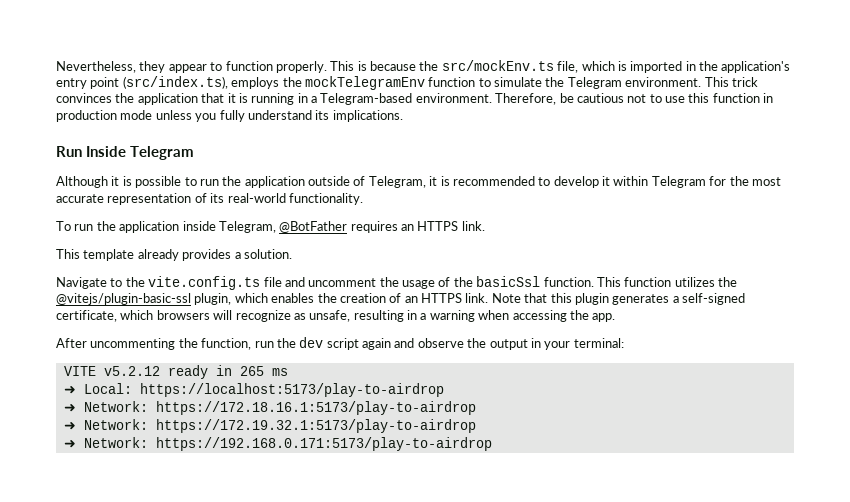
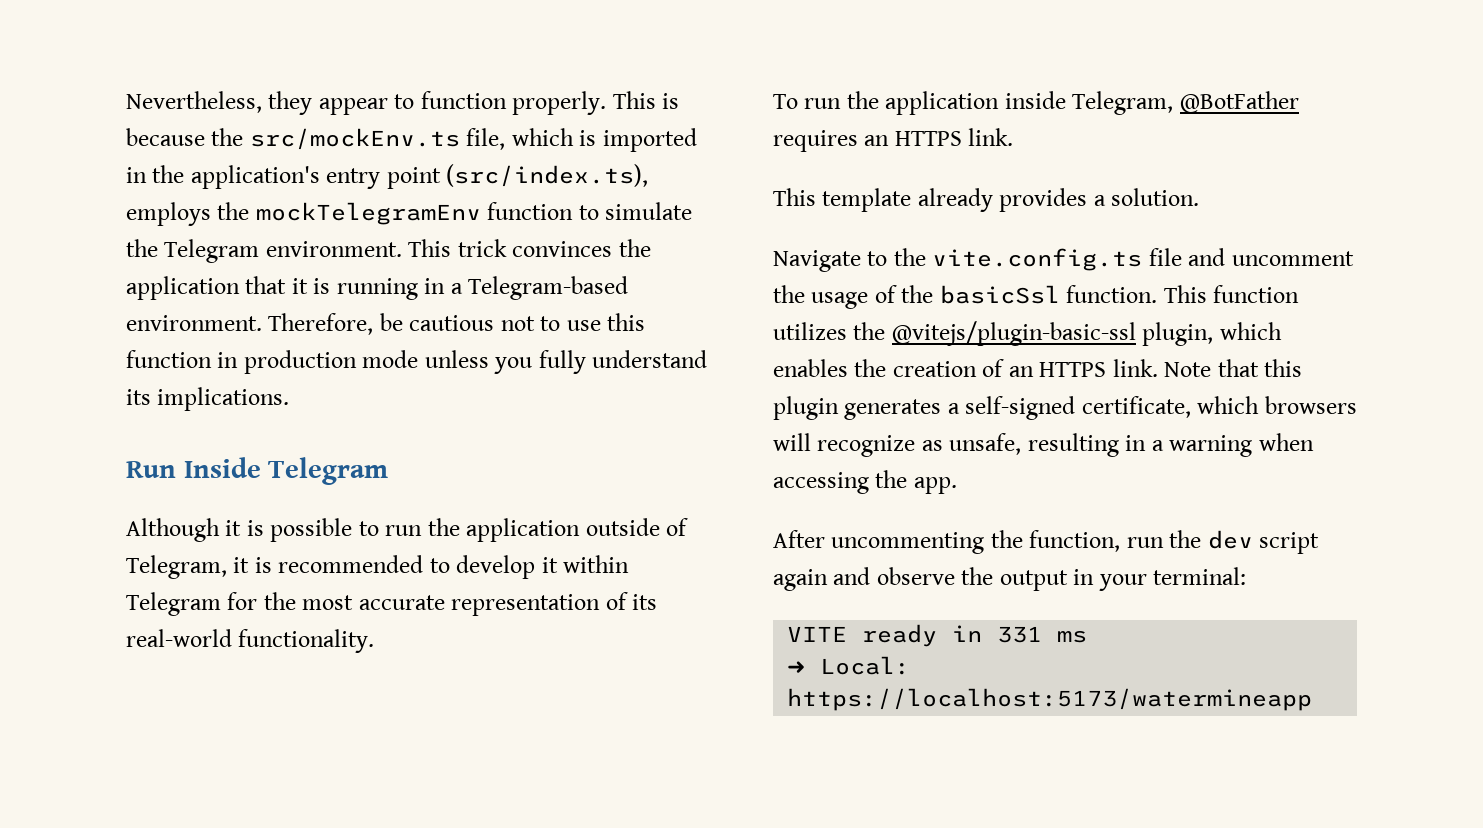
[103,366,160,376] v5.2.12 -> (848, 634) none
[239,366,264,376] 265 -> [997,626,1043,643] 331
[139,383,444,397] [63,401,476,415] [63,419,476,433] [63,437,492,451] https://localhost:5173/play-to-airdrop // ➜ Network: https://172.18.16.1:5173/play-to-airdrop // ➜ Network: https://172.19.32.1:5173/play-to-airdrop // ➜ Network: https://192.168.0.171:5173/play-to-airdrop -> [787,688,1313,711] https://localhost:5173/watermineapp

